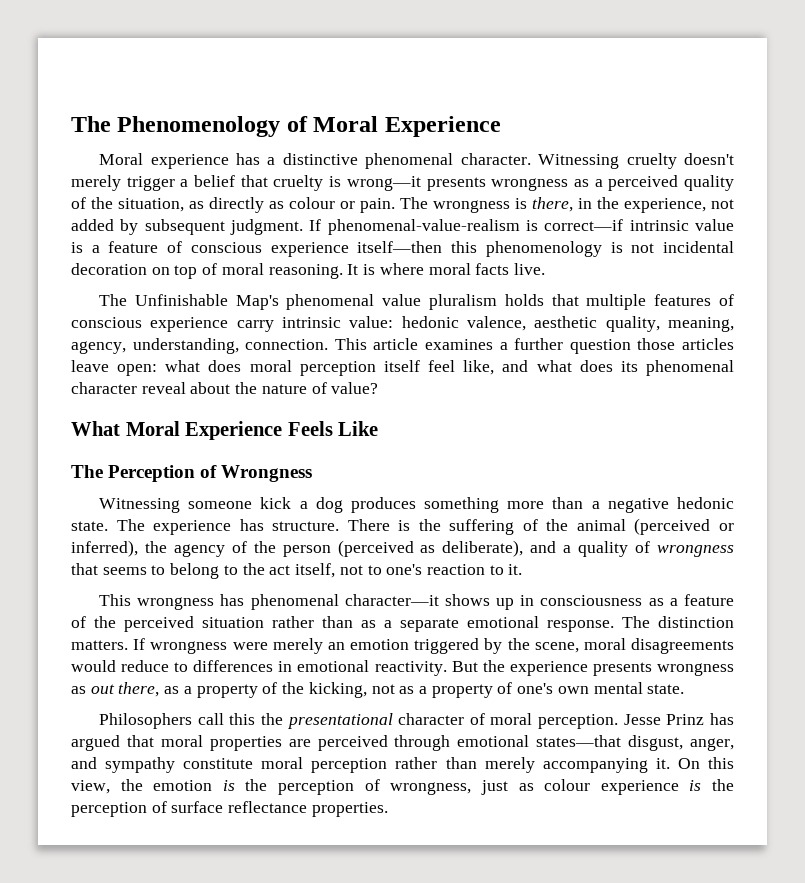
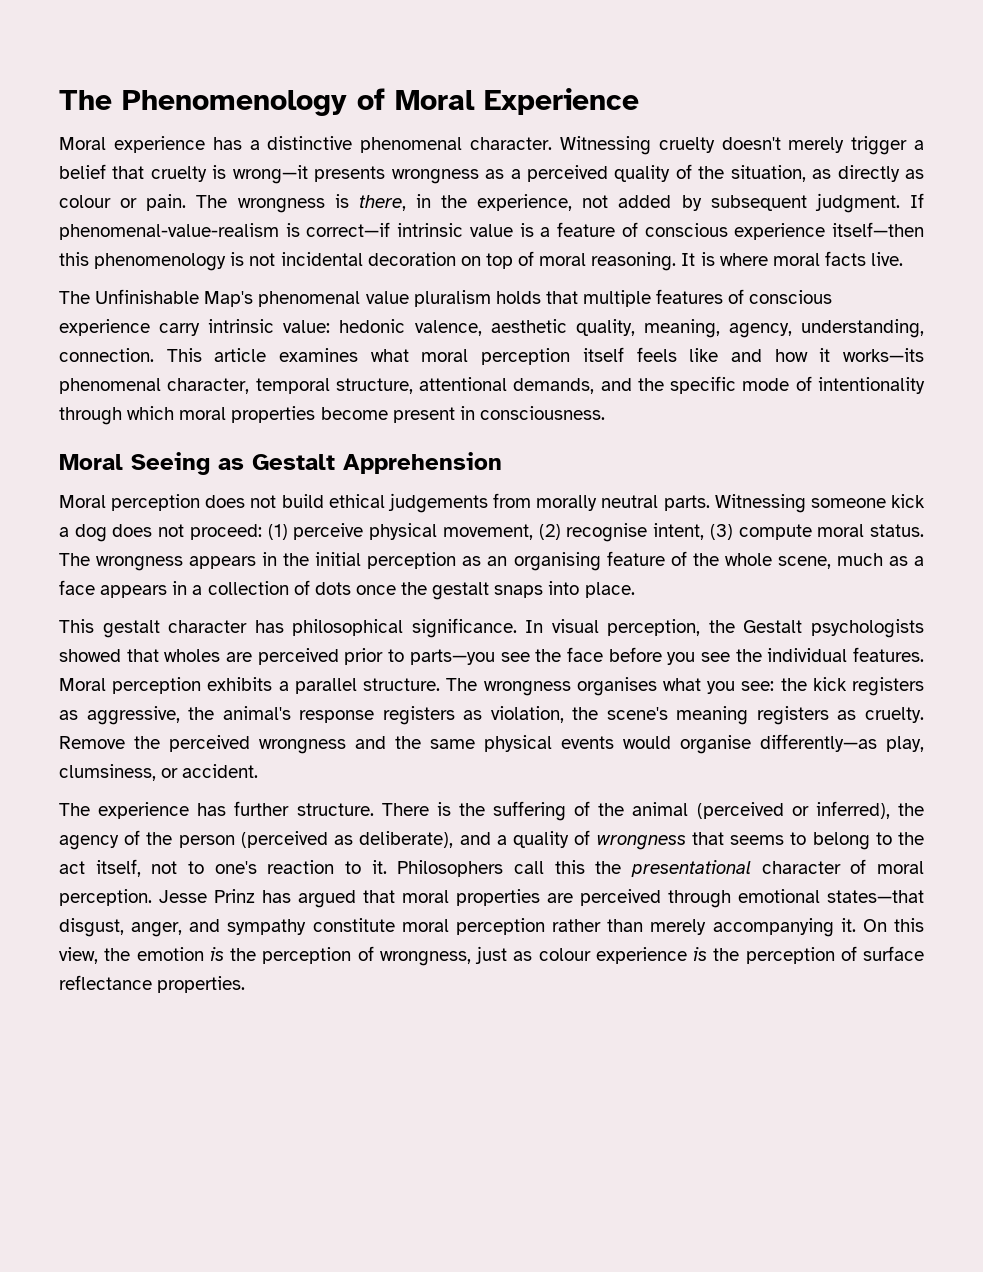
[499,338,735,354] [71,360,734,376] [71,382,379,394] [71,421,379,440] [71,465,313,482] a further question those articles leave open: what does moral perception itself feel like, and what does its phenomenal character reveal about the nature of value? // What Moral Experience Feels Like // The Perception of Wrongness // -> [370,347,925,365] [59,376,925,394] [59,406,605,425] [59,452,502,475] [59,493,710,513] what moral perception itself feels like and how it works—its phenomenal character, temporal structure, attentional demands, and the specific mode of intentionality through which moral properties become present in consciousness. // Moral Seeing as Gestalt Apprehension // Moral perception does not build ethical judgements from morally neutral parts.
[350,497,735,513] [71,521,108,531] produces something more than a negative hedonic state. -> [112,523,925,542] [59,551,924,571] [59,580,635,600] [59,618,924,638] [59,647,924,665] [59,677,924,696] [59,706,925,725] [59,734,924,754] [59,764,259,781] does not proceed: (1) perceive physical movement, (2) recognise intent, (3) compute moral status. The wrongness appears in the initial perception as an organising feature of the whole scene, much as a face appears in a collection of dots once the gestalt snaps into place. // This gestalt character has philosophical significance. In visual perception, the Gestalt psychologists showed that wholes are perceived prior to parts—you see the face before you see the individual features. Moral perception exhibits a parallel structure. The wrongness organises what you see: the kick registers as aggressive, the animal's response registers as violation, the scene's meaning registers as cruelty. Remove the perceived wrongness and the same physical events would organise differently—as play, clumsiness, or accident. //
(264, 525) none -> [234,801,290,816] further
[99,594,735,610] [71,616,734,632] [71,638,734,654] [71,660,734,676] [71,682,685,698] // This wrongness has phenomenal character—it shows up in consciousness as a feature of the perceived situation rather than as a separate emotional response. The distinction matters. If wrongness were merely an emotion triggered by the scene, moral disagreements would reduce to differences in emotional reactivity. But the experience presents wrongness as out there, as a property of the kicking, not as a property of one's own mental state. // -> (387, 867) none

